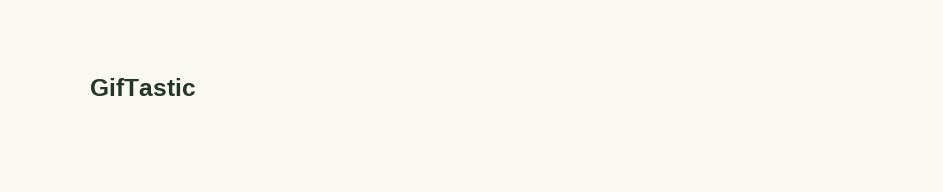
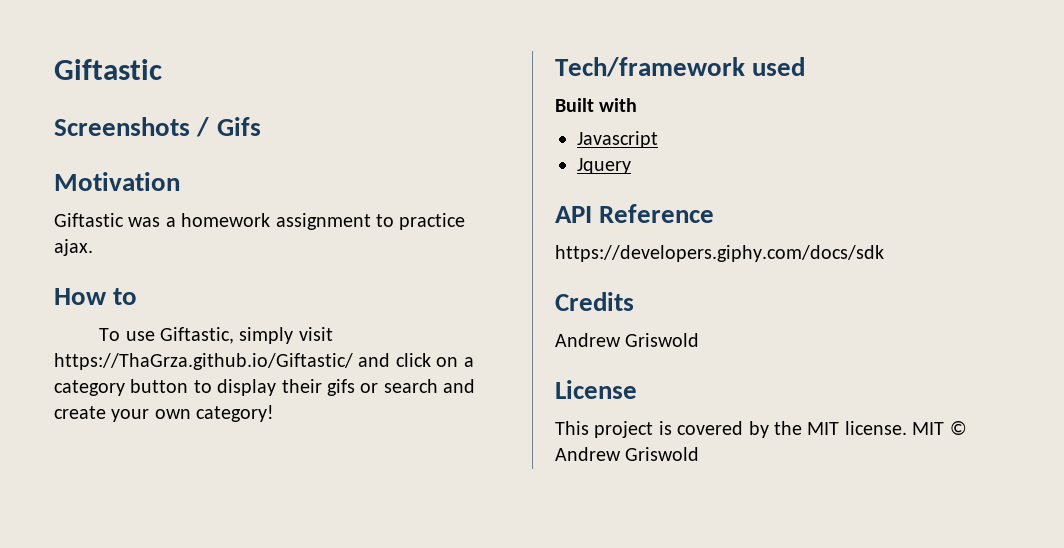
[90,78,196,96] GifTastic -> [54,59,162,80] [54,117,261,137] [54,172,180,191] [54,213,466,230] [54,239,93,256] [54,288,138,305] [99,327,333,344] [54,353,474,370] [54,379,476,396] [54,405,275,422] [555,57,806,77] [555,98,638,112] [577,131,658,148] [577,158,631,174] [555,204,715,223] [555,245,884,262] [555,292,634,311] [555,333,700,347] [555,380,637,399] [555,421,967,438] [555,447,700,461] Giftastic // Screenshots / Gifs // Motivation // Giftastic was a homework assignment to practice ajax. // How to // To use Giftastic, simply visit https://ThaGrza.github.io/Giftastic/ and click on a category button to display their gifs or search and create your own category! // Tech/framework used // Built with // Javascript // Jquery // API Reference // https://developers.giphy.com/docs/sdk // Credits // Andrew Griswold // License // This project is covered by the MIT license. MIT © Andrew Griswold

